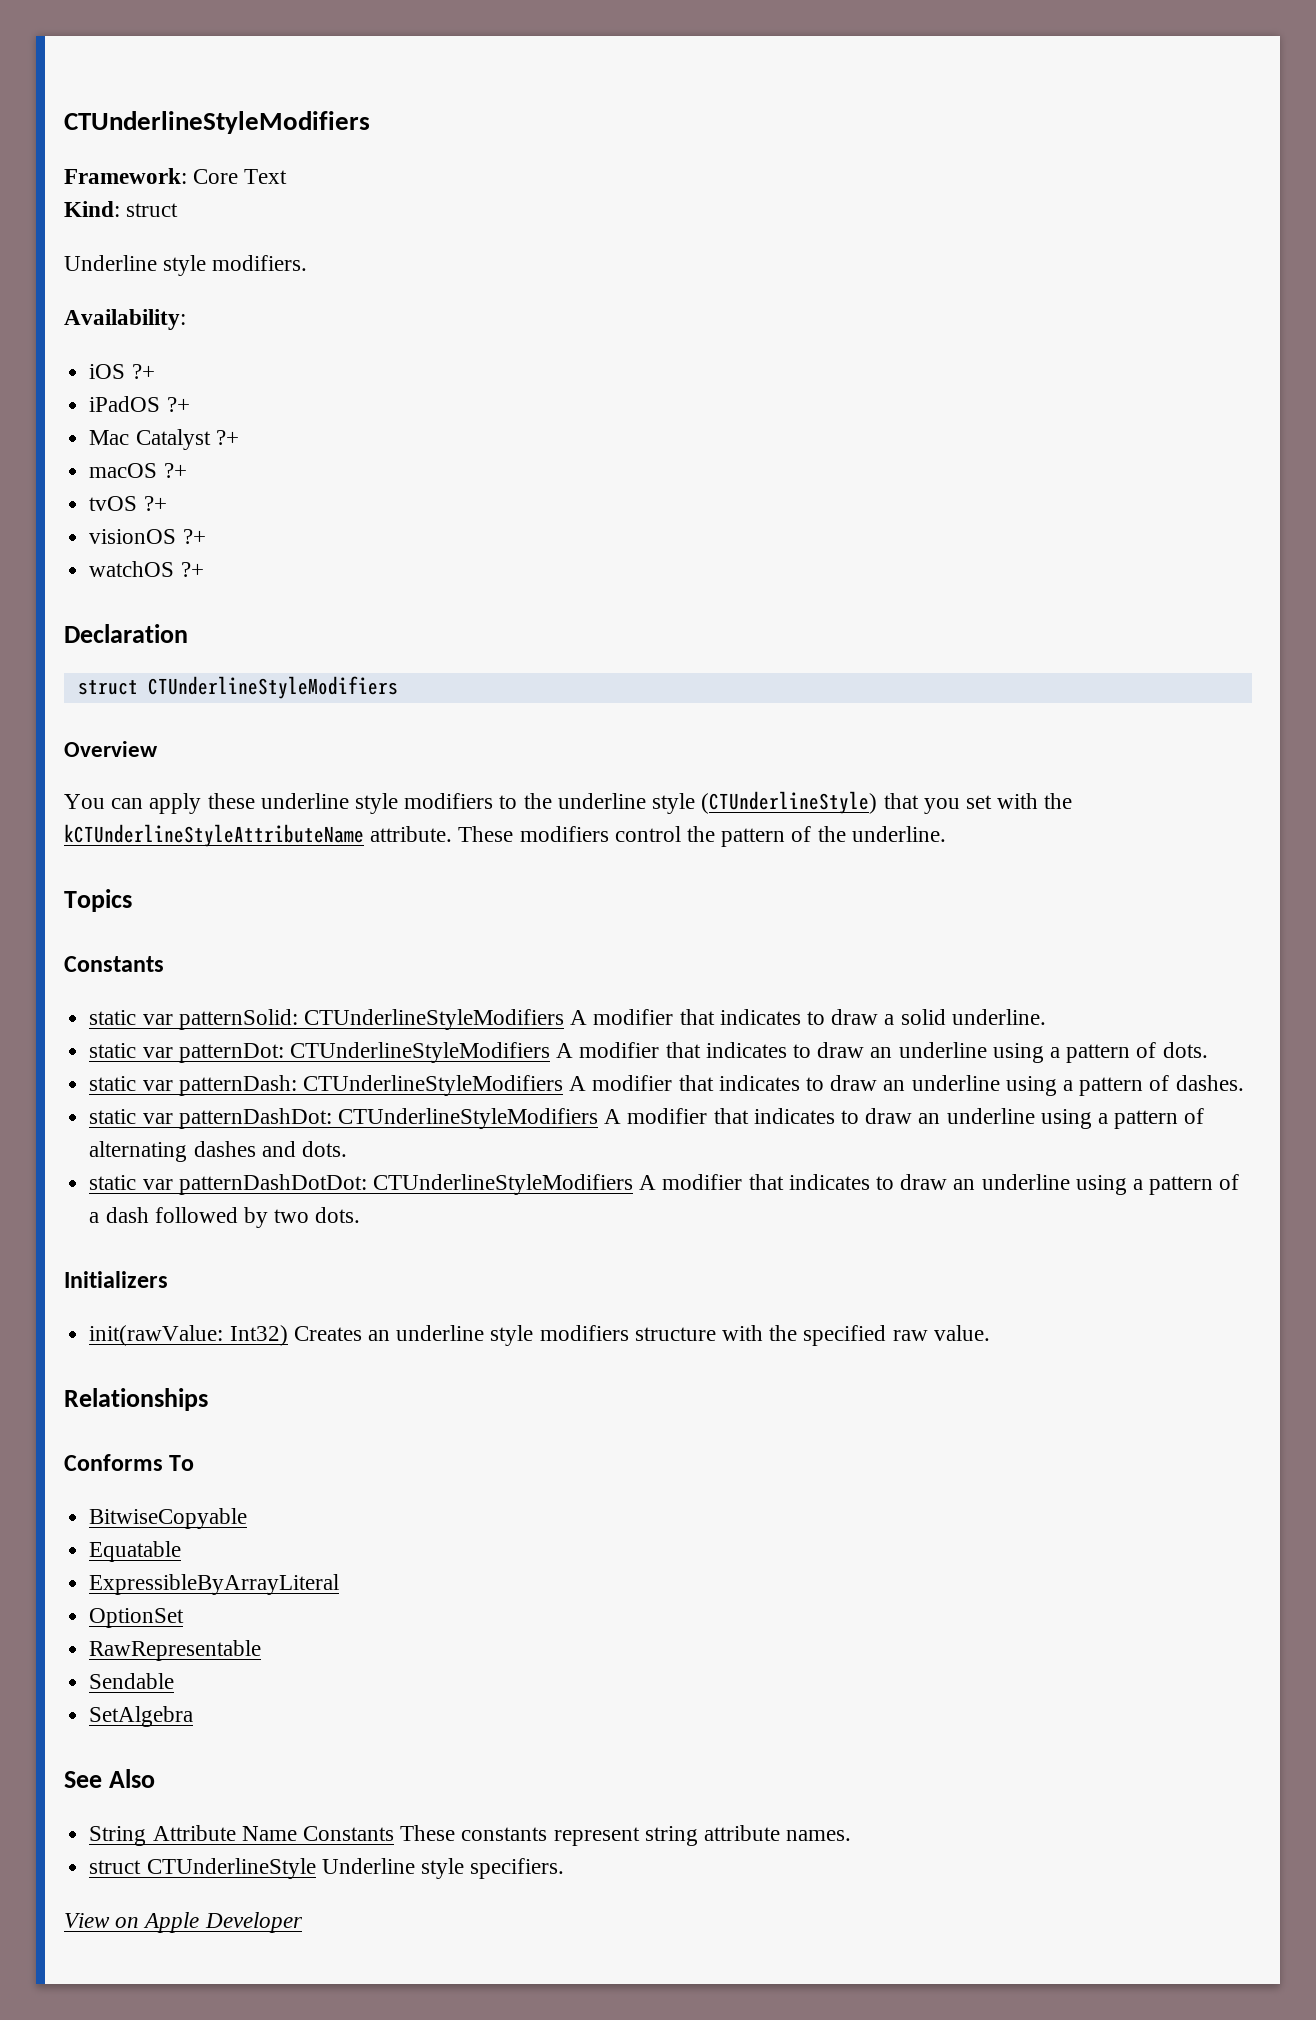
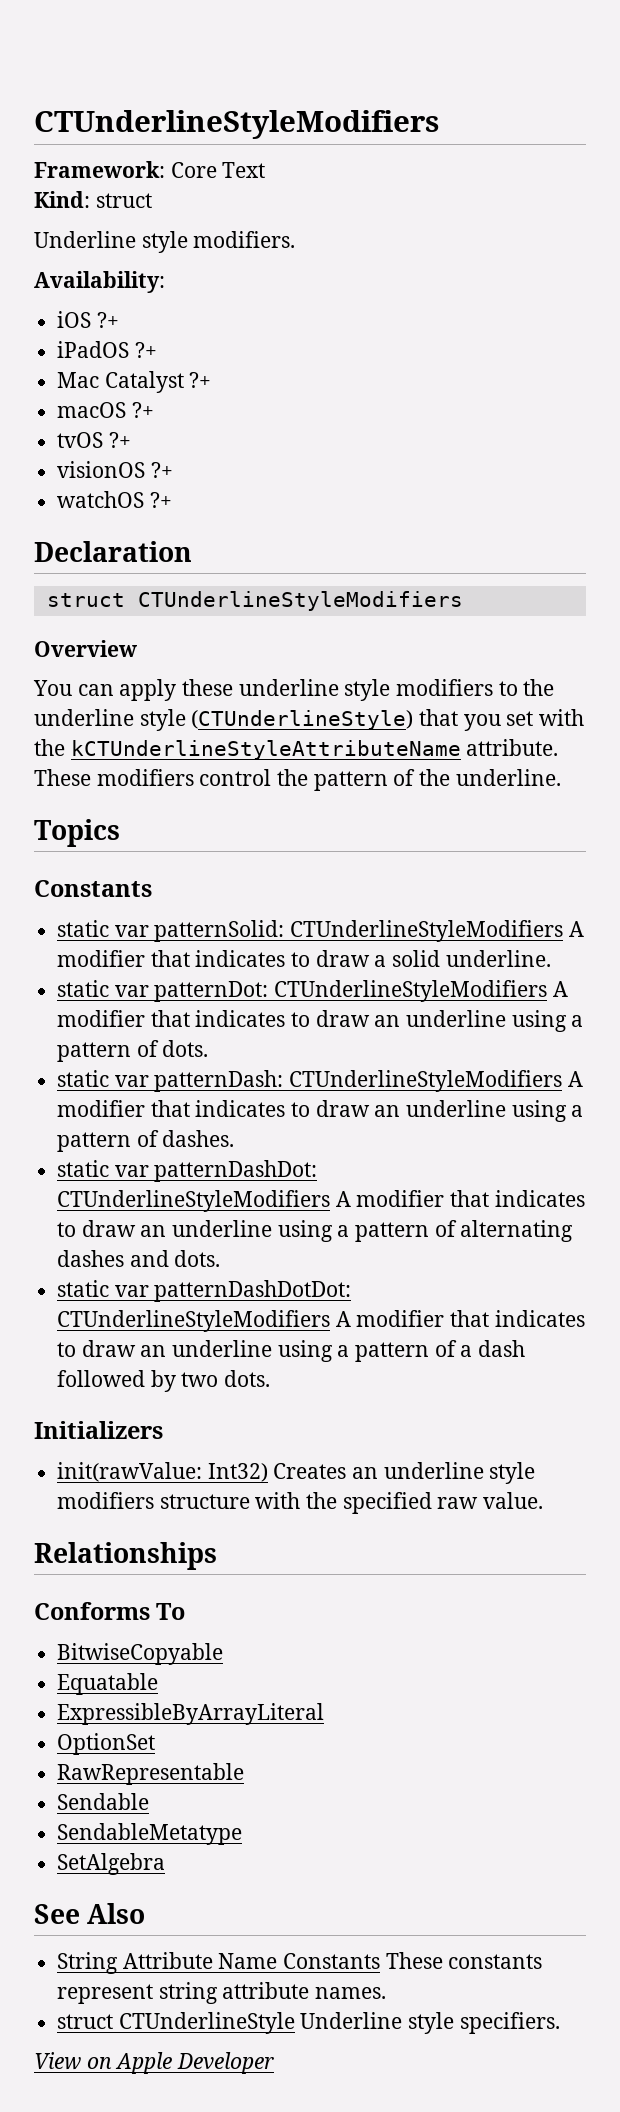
(175, 1681) none -> [57,1823,243,1845] // SendableMetatype

